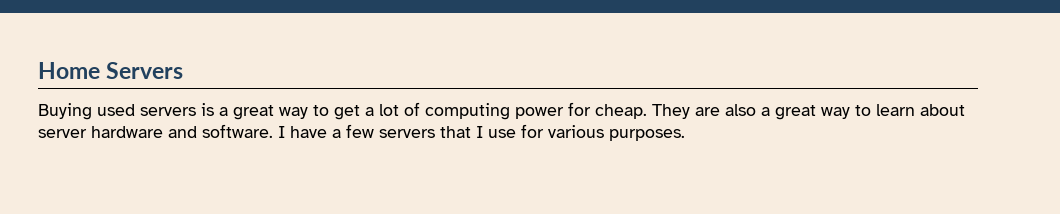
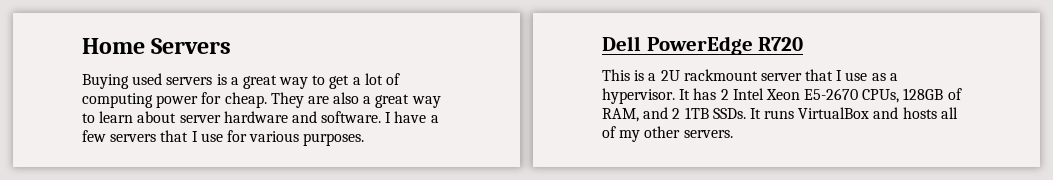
(685, 135) none -> [602,36,804,55] [602,69,898,81] [602,88,962,104] [602,107,958,122] [602,126,733,142] // Dell PowerEdge R720 // This is a 2U rackmount server that I use as a hypervisor. It has 2 Intel Xeon E5-2670 CPUs, 128GB of RAM, and 2 1TB SSDs. It runs VirtualBox and hosts all of my other servers.

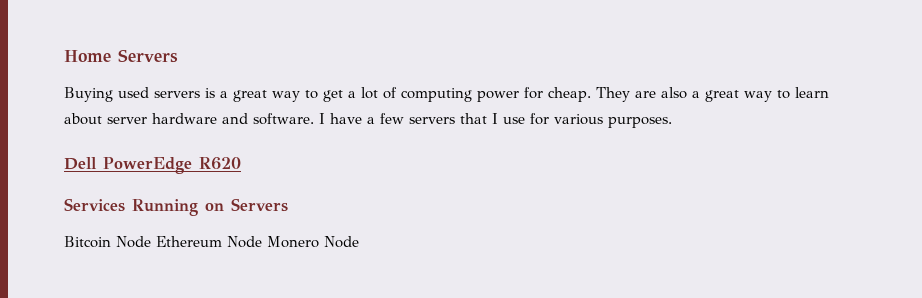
[758,37,804,51] [602,69,898,81] [602,88,962,104] [602,107,958,122] [602,126,733,142] R720 // This is a 2U rackmount server that I use as a hypervisor. It has 2 Intel Xeon E5-2670 CPUs, 128GB of RAM, and 2 1TB SSDs. It runs VirtualBox and hosts all of my other servers. -> [199,157,241,170] [64,198,288,216] [64,236,359,248] R620 // Services Running on Servers // Bitcoin Node Ethereum Node Monero Node

